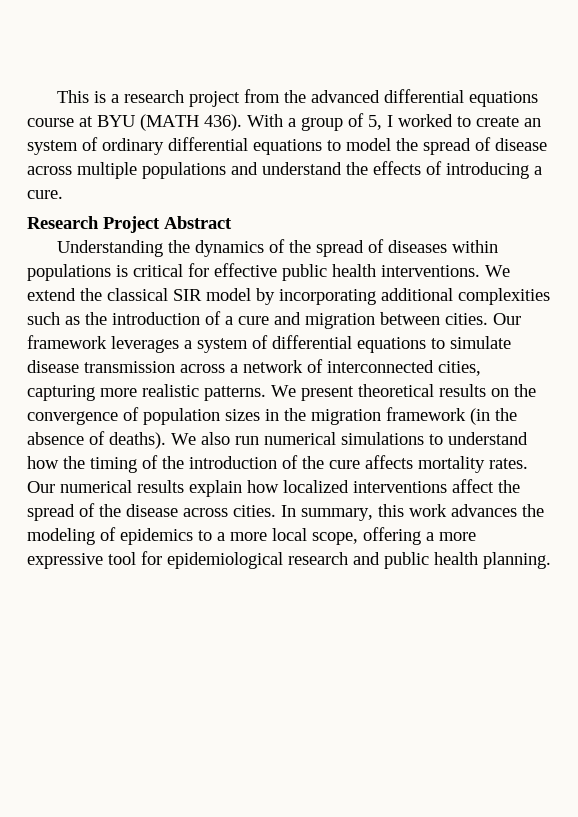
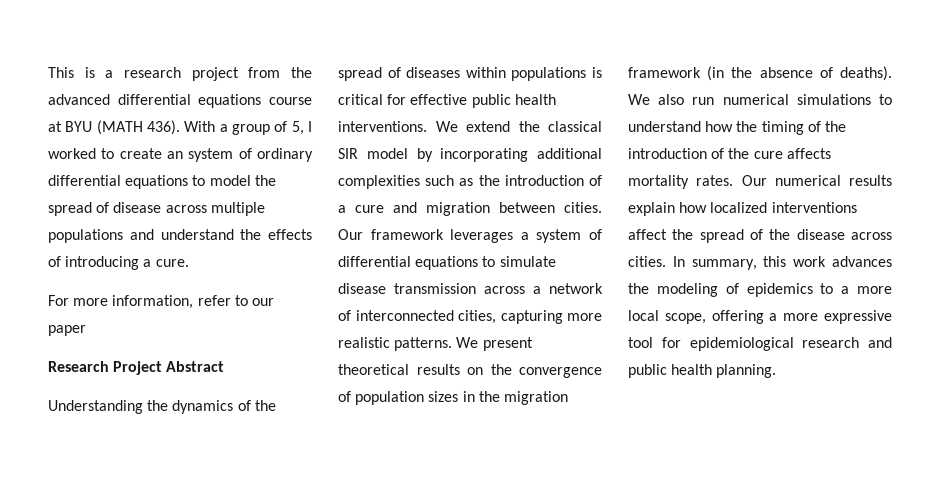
(63, 194) none -> [48,295,274,309] [48,325,86,336] // For more information, refer to our paper

